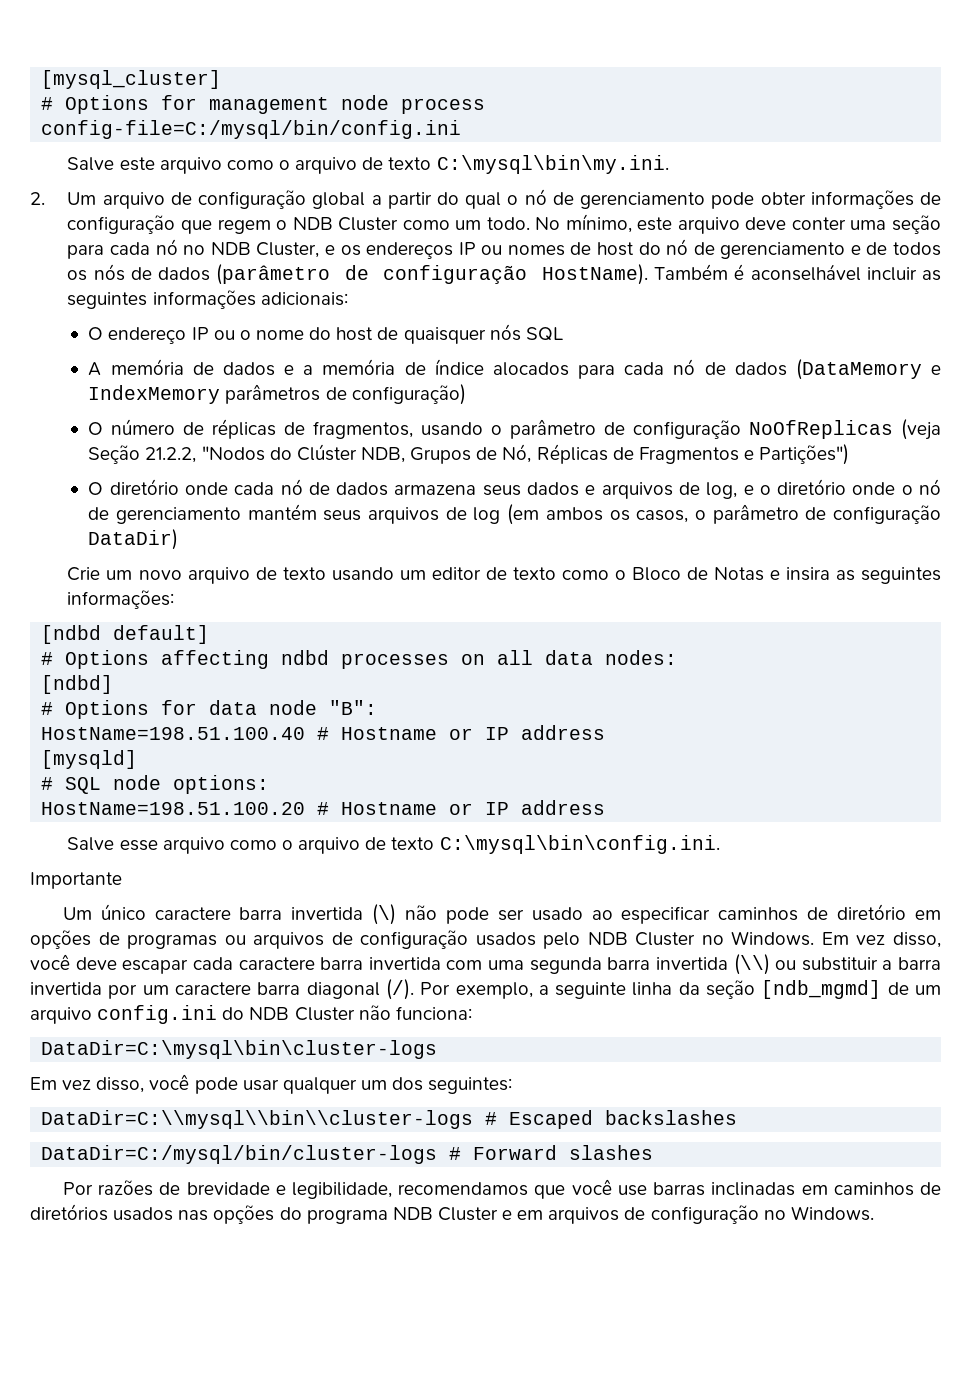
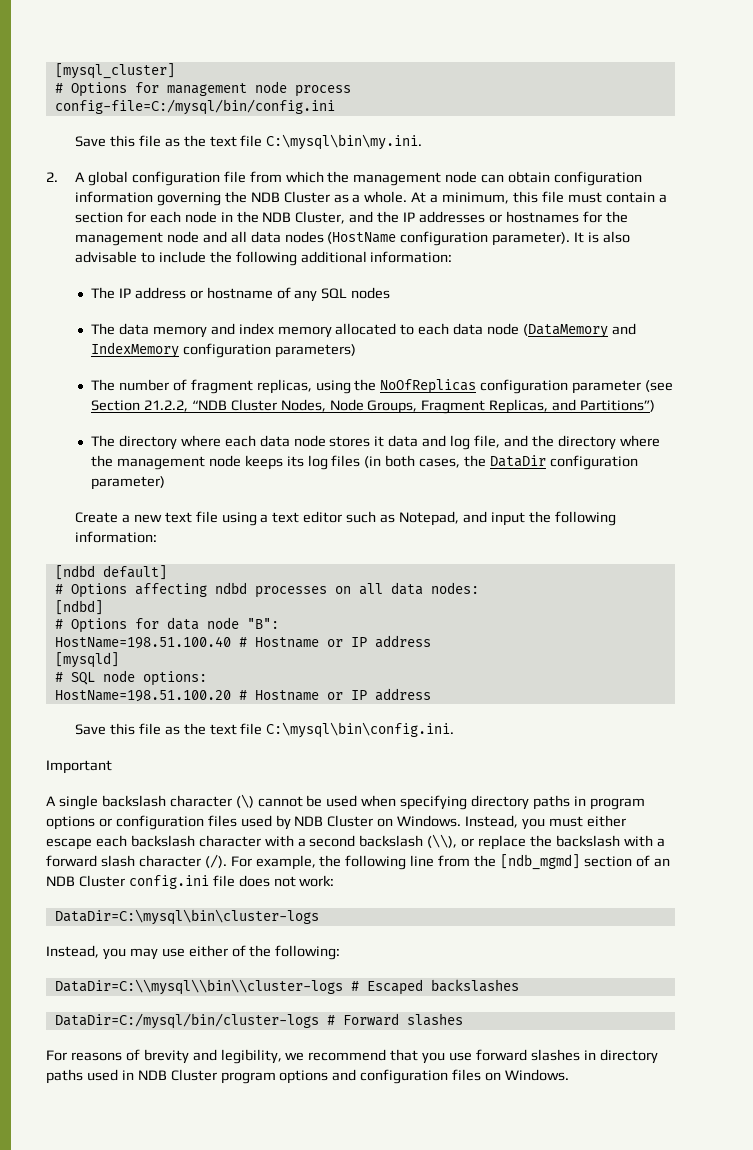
[67,155,669,174] [30,189,942,209] [67,214,942,234] [67,239,942,259] [67,264,941,285] [67,290,348,309] [88,324,563,344] [88,359,941,380] [88,384,466,405] [88,419,941,440] [88,444,850,465] [88,479,941,499] [88,504,942,525] [88,529,179,550] [67,567,942,584] [67,590,175,609] Salve este arquivo como o arquivo de texto C:\mysql\bin\my.ini. // 2. Um arquivo de configuração global a partir do qual o nó de gerenciamento pode obter informações de configuração que regem o NDB Cluster como um todo. No mínimo, este arquivo deve conter uma seção para cada nó no NDB Cluster, e os endereços IP ou nomes de host do nó de gerenciamento e de todos os nós de dados (parâmetro de configuração HostName). Também é aconselhável incluir as seguintes informações adicionais: // O endereço IP ou o nome do host de quaisquer nós SQL // A memória de dados e a memória de índice alocados para cada nó de dados (DataMemory e IndexMemory parâmetros de configuração) // O número de réplicas de fragmentos, usando o parâmetro de configuração NoOfReplicas (veja Seção 21.2.2, "Nodos do Clúster NDB, Grupos de Nó, Réplicas de Fragmentos e Partições") // O diretório onde cada nó de dados armazena seus dados e arquivos de log, e o diretório onde o nó de gerenciamento mantém seus arquivos de log (em ambos os casos, o parâmetro de configuração DataDir) // Crie um novo arquivo de texto usando um editor de texto como o Bloco de Notas e insira as seguintes informações: -> [74,134,423,150] [46,171,643,186] [74,191,667,206] [74,211,628,224] [74,231,631,246] [74,251,453,266] [90,287,391,302] [90,323,636,338] [90,342,356,358] [90,379,674,394] [90,399,656,414] [90,435,660,450] [90,455,638,470] [90,476,165,490] [74,511,616,526] [74,531,157,543] Save this file as the text file C:\mysql\bin\my.ini. // 2. A global configuration file from which the management node can obtain configuration information governing the NDB Cluster as a whole. At a minimum, this file must contain a section for each node in the NDB Cluster, and the IP addresses or hostnames for the management node and all data nodes (HostName configuration parameter). It is also advisable to include the following additional information: // The IP address or hostname of any SQL nodes // The data memory and index memory allocated to each data node (DataMemory and IndexMemory configuration parameters) // The number of fragment replicas, using the NoOfReplicas configuration parameter (see Section 21.2.2, “NDB Cluster Nodes, Node Groups, Fragment Replicas, and Partitions”) // The directory where each data node stores it data and log file, and the directory where the management node keeps its log files (in both cases, the DataDir configuration parameter) // Create a new text file using a text editor such as Notepad, and input the following information:
[67,835,720,854] [30,872,122,889] [62,904,941,925] [30,930,941,949] [30,954,941,975] [30,979,941,1000] [30,1005,472,1024] [41,1040,438,1059] [30,1074,513,1094] Salve esse arquivo como o arquivo de texto C:\mysql\bin\config.ini. // Importante // Um único caractere barra invertida (\) não pode ser usado ao especificar caminhos de diretório em opções de programas ou arquivos de configuração usados pelo NDB Cluster no Windows. Em vez disso, você deve escapar cada caractere barra invertida com uma segunda barra invertida (\\) ou substituir a barra invertida por um caractere barra diagonal (/). Por exemplo, a seguinte linha da seção [ndb_mgmd] de um arquivo config.ini do NDB Cluster não funciona: // DataDir=C:\mysql\bin\cluster-logs // Em vez disso, você pode usar qualquer um dos seguintes: -> [74,722,455,738] [46,760,112,774] [46,794,645,810] [46,815,626,830] [46,834,665,850] [46,854,670,870] [46,875,335,889] [54,909,319,925] [46,945,341,960] Save this file as the text file C:\mysql\bin\config.ini. // Important // A single backslash character (\) cannot be used when specifying directory paths in program options or configuration files used by NDB Cluster on Windows. Instead, you must either escape each backslash character with a second backslash (\\), or replace the backslash with a forward slash character (/). For example, the following line from the [ndb_mgmd] section of an NDB Cluster config.ini file does not work: // DataDir=C:\mysql\bin\cluster-logs // Instead, you may use either of the following:
[62,1179,941,1199] [30,1204,786,1224] Por razões de brevidade e legibilidade, recomendamos que você use barras inclinadas em caminhos de diretórios usados nas opções do programa NDB Cluster e em arquivos de configuração no -> [46,1049,658,1064] [46,1069,502,1084] For reasons of brevity and legibility, we recommend that you use forward slashes in directory paths used in NDB Cluster program options and configuration files on

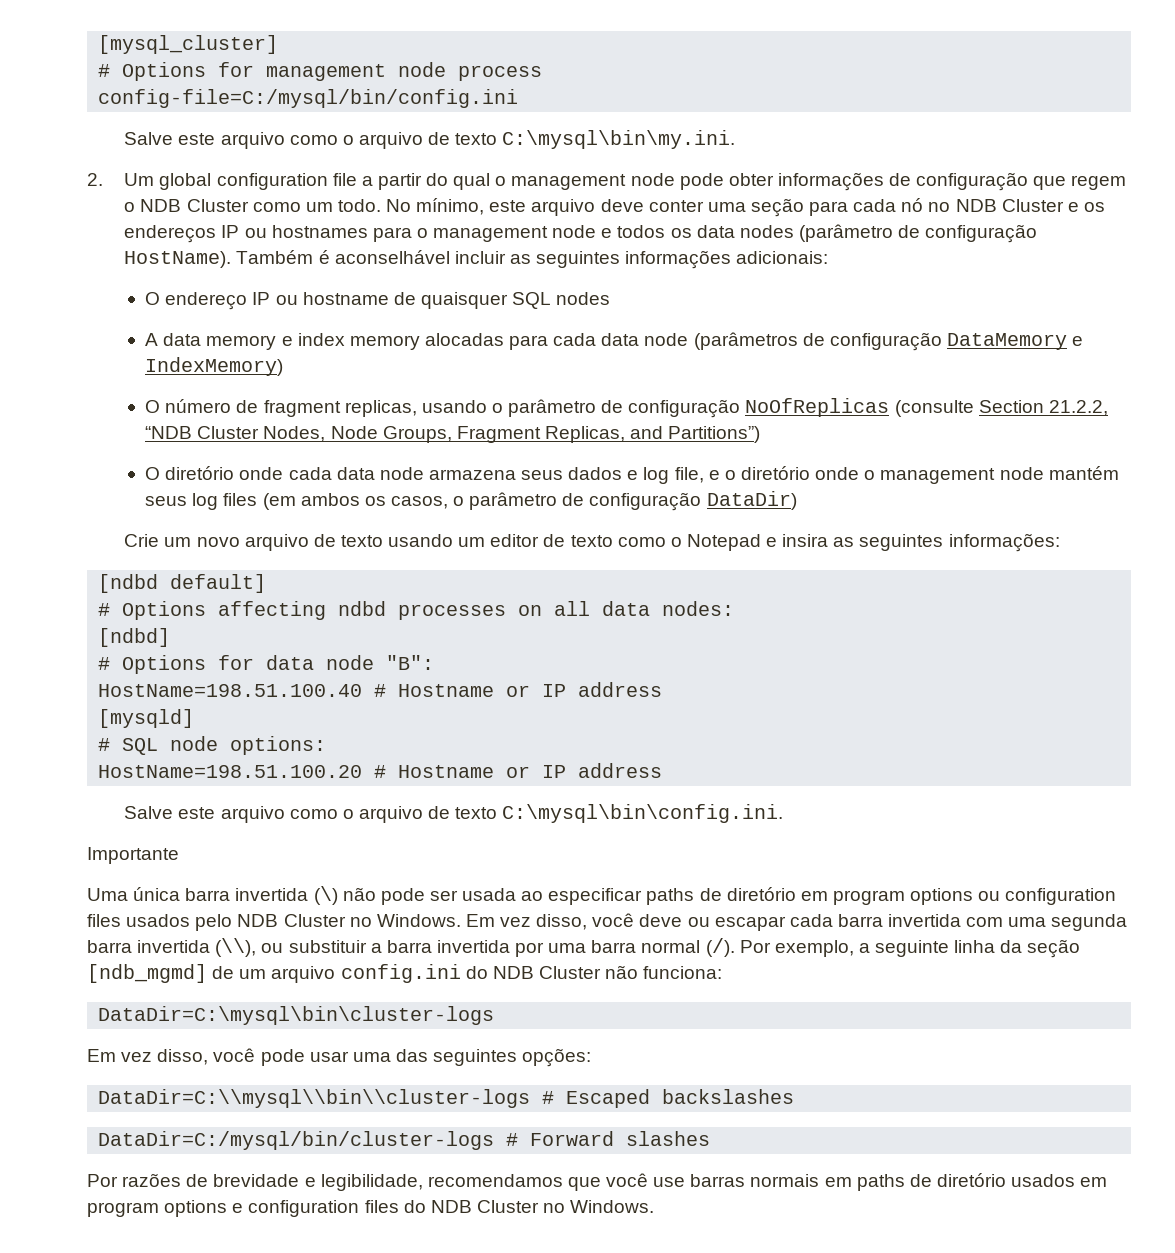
[74,135,263,147] Save this file as the text file -> [124,132,498,149] Salve este arquivo como o arquivo de texto
[74,172,85,182] A -> [124,173,155,186] Um
[249,171,643,186] [74,191,667,206] [74,211,628,224] [74,231,631,246] [74,251,453,266] [90,287,318,302] from which the management node can obtain configuration information governing the NDB Cluster as a whole. At a minimum, this file must contain a section for each node in the NDB Cluster, and the IP addresses or hostnames for the management node and all data nodes (HostName configuration parameter). It is also advisable to include the following additional information: // The IP address or hostname of any -> [361,172,1127,191] [124,198,1105,217] [124,224,1038,243] [124,250,829,269] [145,292,508,310] a partir do qual o management node pode obter informações de configuração que regem o NDB Cluster como um todo. No mínimo, este arquivo deve conter uma seção para cada nó no NDB Cluster e os endereços IP ou hostnames para o management node e todos os data nodes (parâmetro de configuração HostName). Também é aconselhável incluir as seguintes informações adicionais: // O endereço IP ou hostname de quaisquer
[90,323,115,335] The -> [145,333,159,346] A
[210,323,235,335] and -> [281,336,293,346] e
[335,323,636,338] [90,342,356,358] [90,379,674,394] allocated to each data node (DataMemory and IndexMemory configuration parameters) // The number of fragment replicas, using the NoOfReplicas configuration parameter (see -> [424,332,1084,351] [145,357,284,376] [145,398,974,418] alocadas para cada data node (parâmetros de configuração DataMemory e IndexMemory) // O número de fragment replicas, usando o parâmetro de configuração NoOfReplicas (consulte
[90,435,660,450] [90,455,638,470] [90,476,165,490] [74,511,616,526] [74,531,157,543] The directory where each data node stores it data and log file, and the directory where the management node keeps its log files (in both cases, the DataDir configuration parameter) // Create a new text file using a text editor such as Notepad, and input the following information: -> [145,466,1119,484] [145,491,797,511] [124,533,1060,552] O diretório onde cada data node armazena seus dados e log file, e o diretório onde o management node mantém seus log files (em ambos os casos, o parâmetro de configuração DataDir) // Crie um novo arquivo de texto usando um editor de texto como o Notepad e insira as seguintes informações:
[74,722,455,738] [46,760,112,774] [46,794,645,810] [46,815,626,830] [46,834,665,850] [46,854,670,870] [46,875,335,889] [54,909,319,925] [46,945,341,960] Save this file as the text file C:\mysql\bin\config.ini. // Important // A single backslash character (\) cannot be used when specifying directory paths in program options or configuration files used by NDB Cluster on Windows. Instead, you must either escape each backslash character with a second backslash (\\), or replace the backslash with a forward slash character (/). For example, the following line from the [ndb_mgmd] section of an NDB Cluster config.ini file does not work: // DataDir=C:\mysql\bin\cluster-logs // Instead, you may use either of the following: -> [124,804,784,823] [87,847,179,864] [87,886,1117,905] [87,913,1128,931] [87,938,1081,958] [87,964,723,983] [98,1006,495,1025] [87,1048,592,1067] Salve este arquivo como o arquivo de texto C:\mysql\bin\config.ini. // Importante // Uma única barra invertida (\) não pode ser usada ao especificar paths de diretório em program options ou configuration files usados pelo NDB Cluster no Windows. Em vez disso, você deve ou escapar cada barra invertida com uma segunda barra invertida (\\), ou substituir a barra invertida por uma barra normal (/). Por exemplo, a seguinte linha da seção [ndb_mgmd] de um arquivo config.ini do NDB Cluster não funciona: // DataDir=C:\mysql\bin\cluster-logs // Em vez disso, você pode usar uma das seguintes opções:
[46,1049,658,1064] [46,1069,502,1084] For reasons of brevity and legibility, we recommend that you use forward slashes in directory paths used in NDB Cluster program options and configuration files on -> [87,1173,1108,1191] [87,1200,566,1217] Por razões de brevidade e legibilidade, recomendamos que você use barras normais em paths de diretório usados em program options e configuration files do NDB Cluster no

